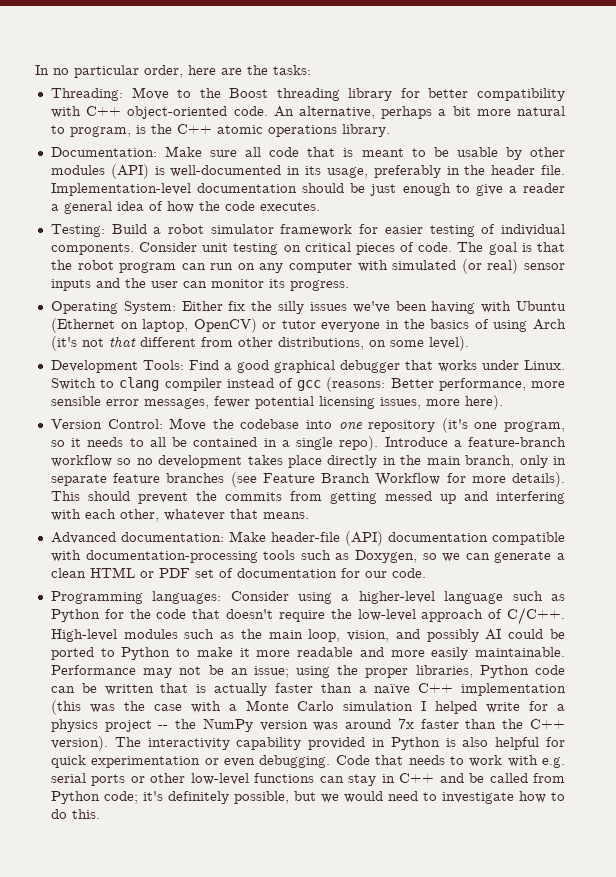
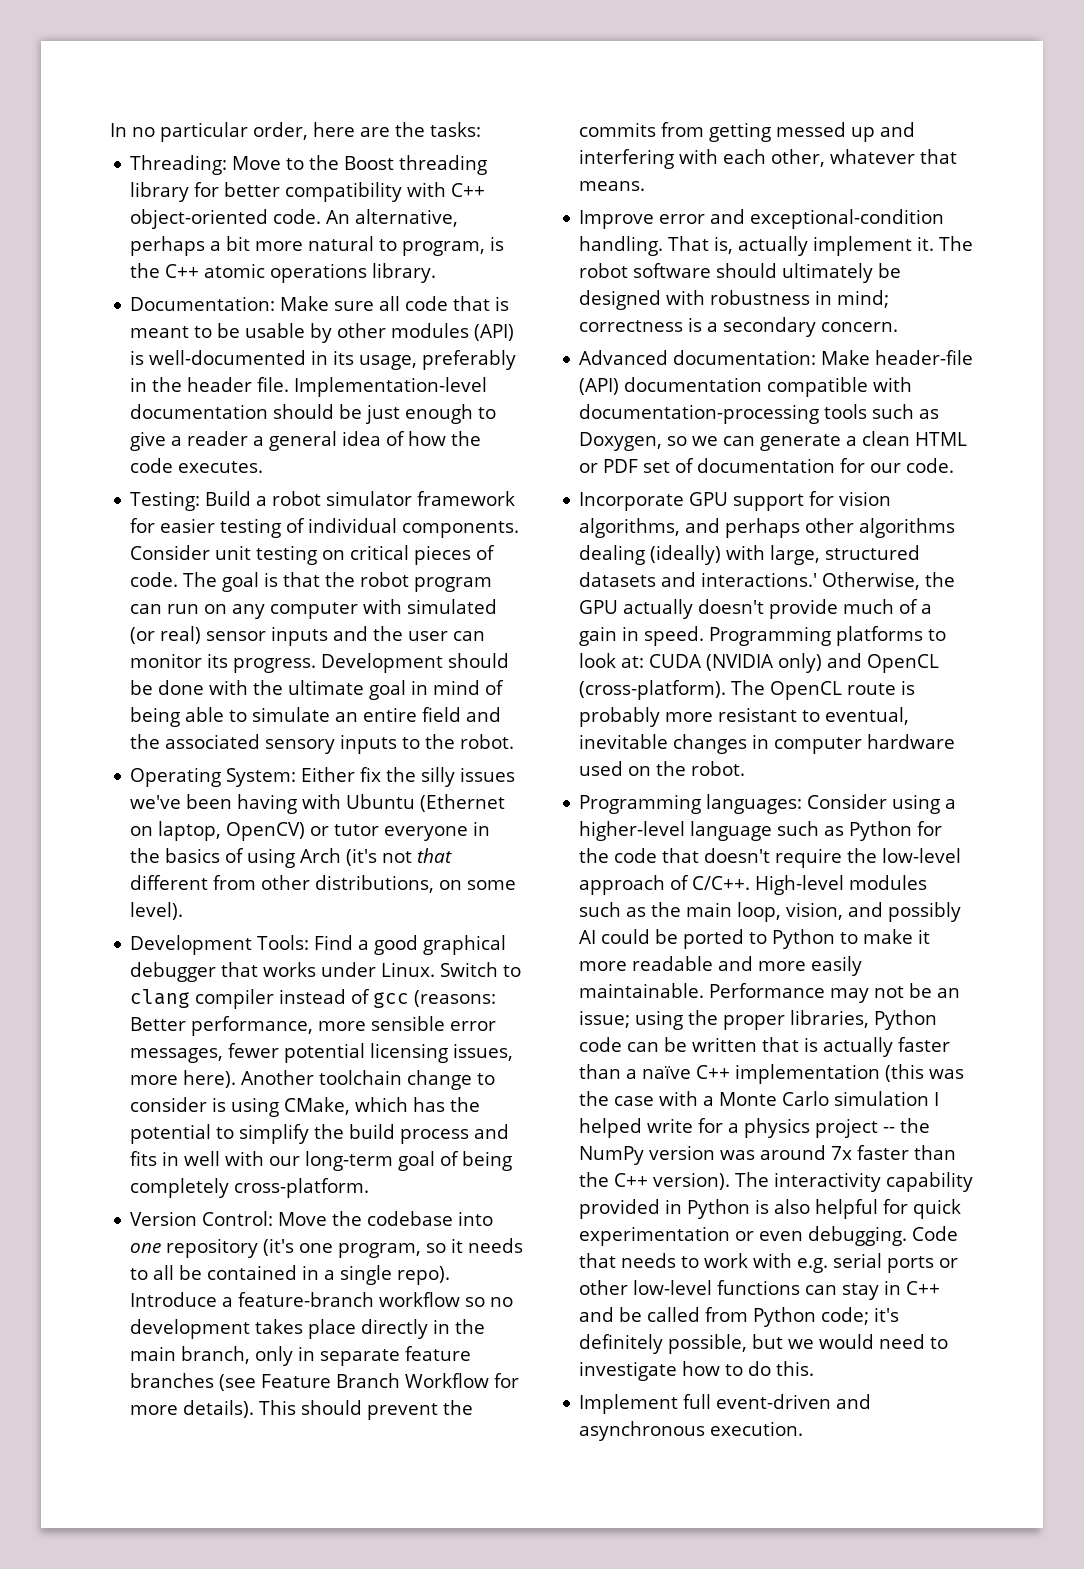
(349, 285) none -> [321,653,510,673] [130,680,505,700] [130,707,502,727] [130,734,515,754] Development should be done with the ultimate goal in mind of being able to simulate an entire field and the associated sensory inputs to the robot.
(503, 402) none -> [241,1070,496,1090] [130,1097,481,1117] [130,1124,510,1144] [130,1151,513,1171] [130,1178,370,1198] Another toolchain change to consider is using CMake, which has the potential to simplify the build process and fits in well with our long-term goal of being completely cross-platform.
(309, 515) none -> [579,209,945,229] [579,236,974,256] [579,263,902,283] [579,290,890,310] [579,317,899,337] // Improve error and exceptional-condition handling. That is, actually implement it. The robot software should ultimately be designed with robustness in mind; correctness is a secondary concern.
(426, 573) none -> [579,491,892,511] [579,518,956,538] [579,545,921,565] [579,572,956,590] [579,599,933,619] [579,626,947,646] [579,653,940,673] [579,680,916,700] [579,707,910,727] [579,734,956,754] [579,761,746,776] // Incorporate GPU support for vision algorithms, and perhaps other algorithms dealing (ideally) with large, structured datasets and interactions.' Otherwise, the GPU actually doesn't provide much of a gain in speed. Programming platforms to look at: CUDA (NVIDIA only) and OpenCL (cross-platform). The OpenCL route is probably more resistant to eventual, inevitable changes in computer hardware used on the robot.
(100, 814) none -> [579,1394,872,1414] [579,1421,804,1441] // Implement full event-driven and asynchronous execution.

